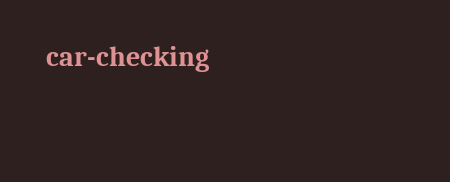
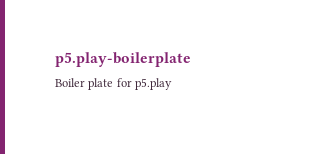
[46,46,209,72] car-checking -> [55,52,191,67] [55,78,173,90] p5.play-boilerplate // Boiler plate for p5.play

